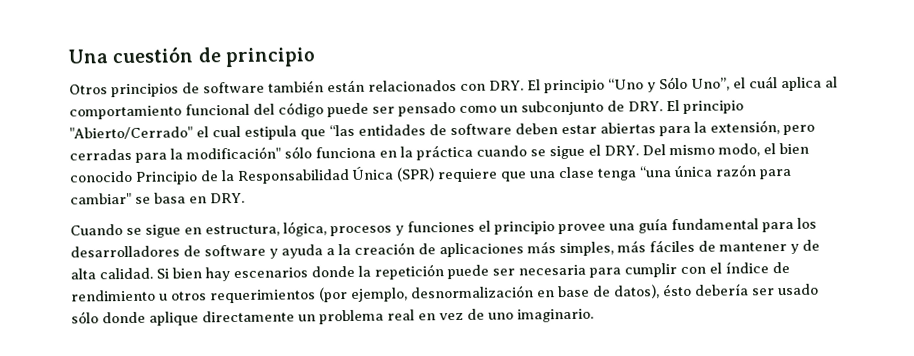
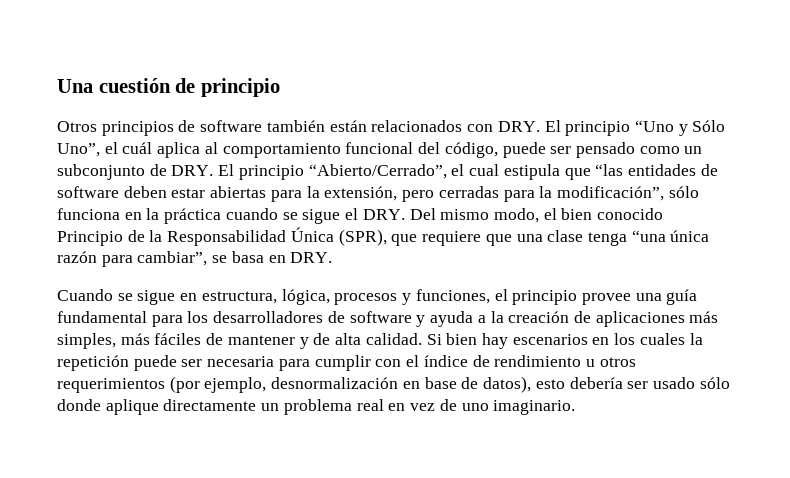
[278,102,324,118] código -> [444,142,498,158] código,
[69,126,193,140] "Abierto/Cerrado" -> [308,164,447,179] “Abierto/Cerrado”,
[186,146,281,160] modificación" -> [556,186,664,201] modificación”,
[396,167,435,182] (SPR) -> [338,229,418,246] (SPR), que
[70,192,132,205] cambiar" -> [137,251,208,266] cambiar”,
[407,220,475,233] funciones -> [415,289,490,304] funciones,
[311,265,355,278] donde -> [592,333,685,345] en los cuales
[662,283,692,297] ésto -> [535,379,565,389] esto

